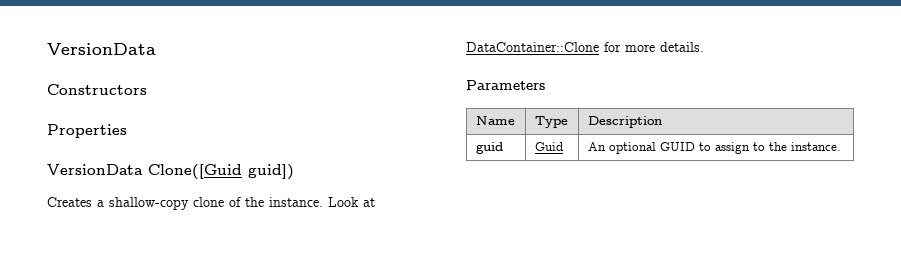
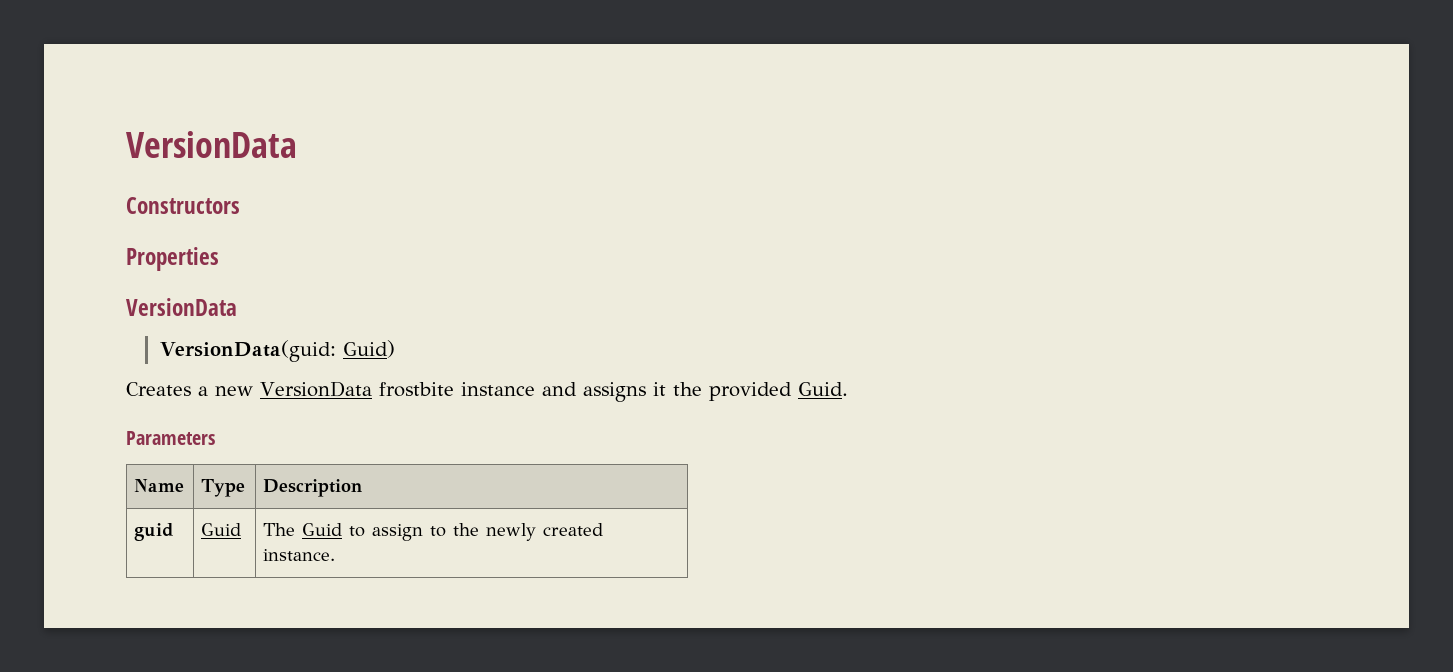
[148,164,294,180] Clone([Guid guid]) -> [159,340,396,362] // VersionData(guid: Guid)
[109,197,375,210] [466,42,704,52] shallow-copy clone of the instance. Look at DataContainer::Clone for more details. -> [215,381,848,402] new VersionData frostbite instance and assigns it the provided Guid.
[587,142,695,154] An optional GUID -> [263,523,343,536] The Guid
(787, 146) none -> [486,523,604,541] newly created

